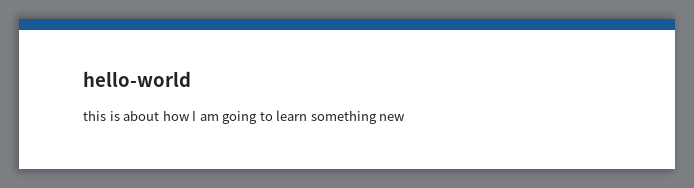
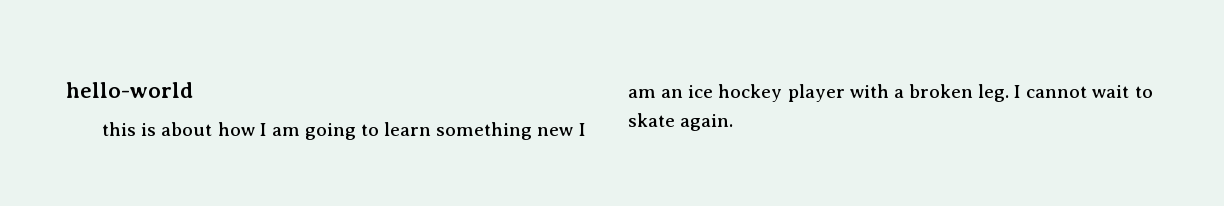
(406, 117) none -> [578,123,586,136] [628,84,1153,102] [628,113,734,131] I am an ice hockey player with a broken leg. I cannot wait to skate again.

